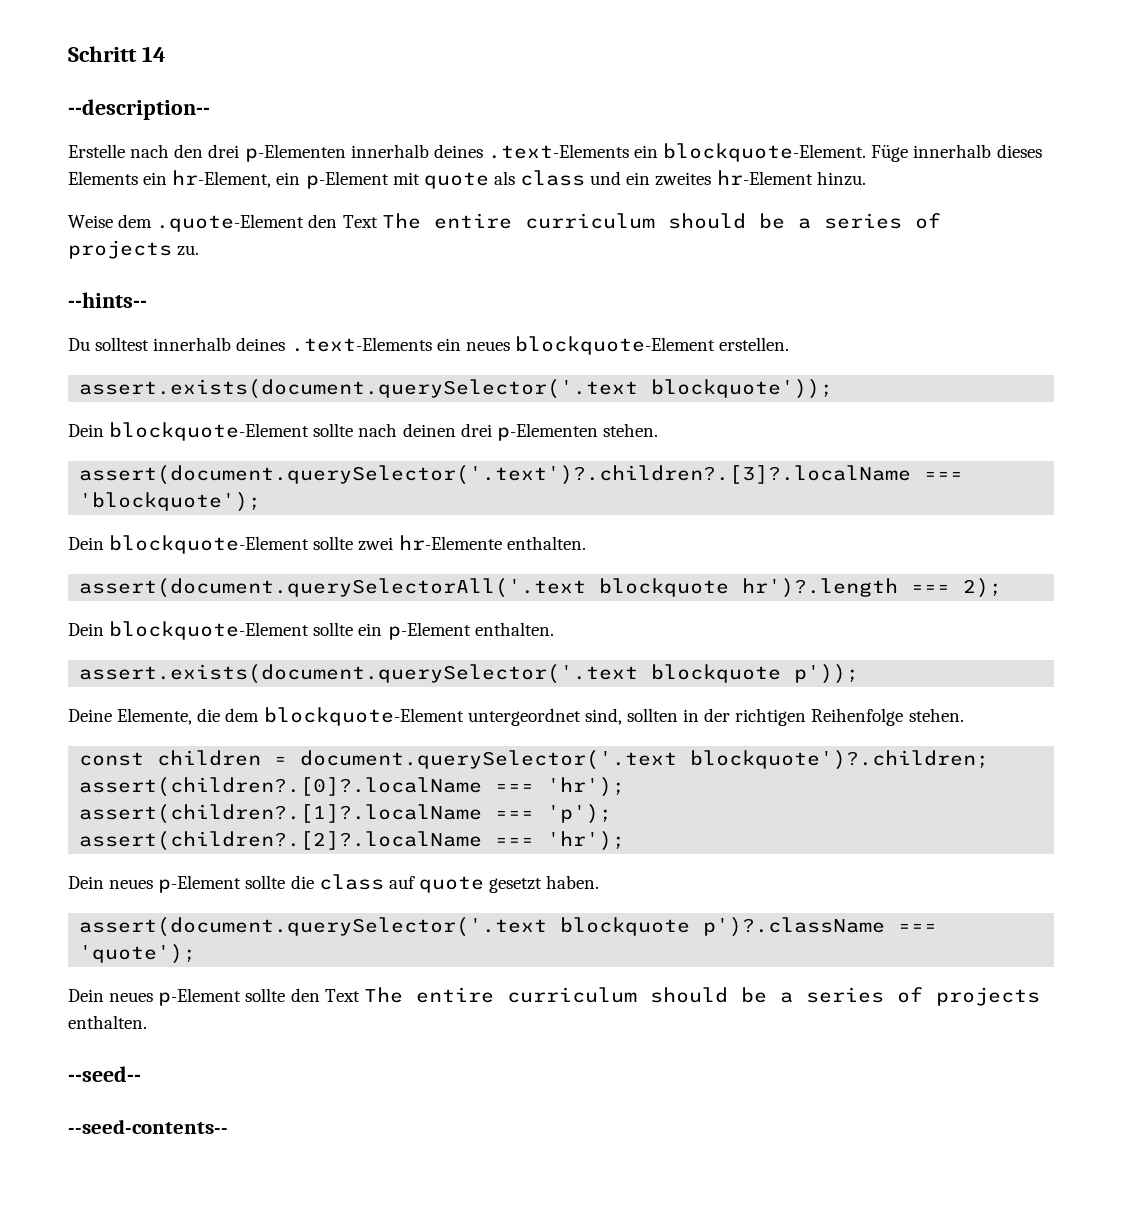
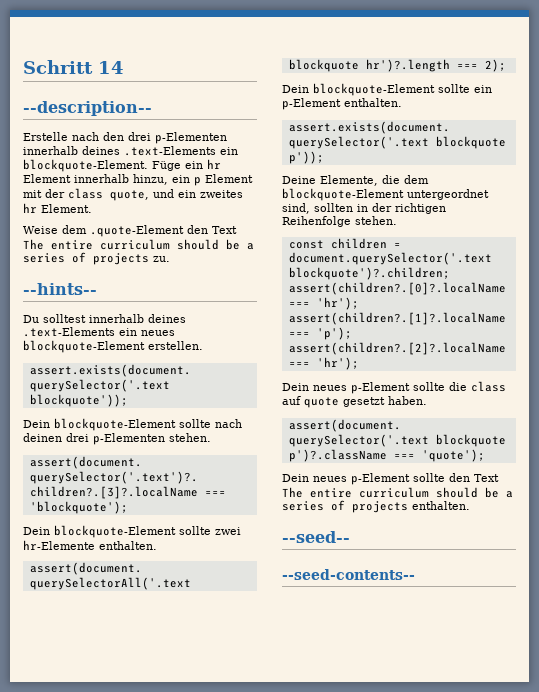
[913,144,1042,158] [68,170,586,189] innerhalb dieses Elements ein hr-Element, ein p-Element mit quote als class -> [185,159,221,169] [23,174,253,186] [23,188,149,201] ein hr Element innerhalb hinzu, ein p Element mit der class quote,
[716,170,866,186] hr-Element hinzu. -> [23,203,92,213] hr Element.

